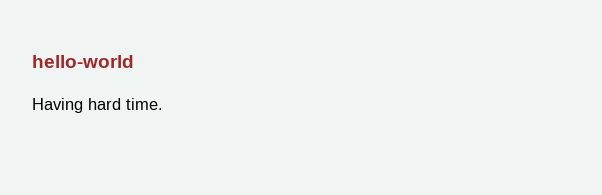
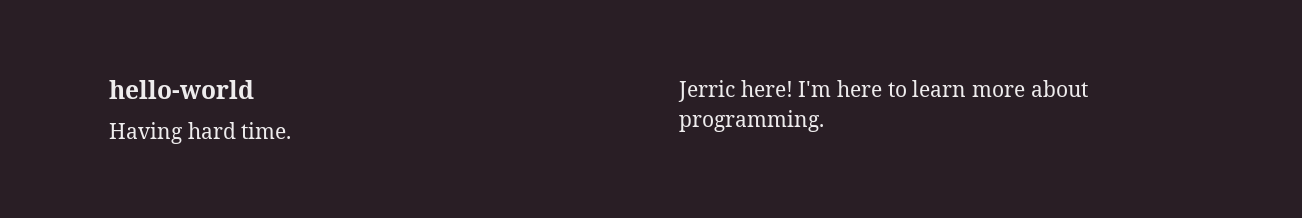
(163, 104) none -> [678,80,1088,102] [679,110,824,132] // Jerric here! I'm here to learn more about programming.

